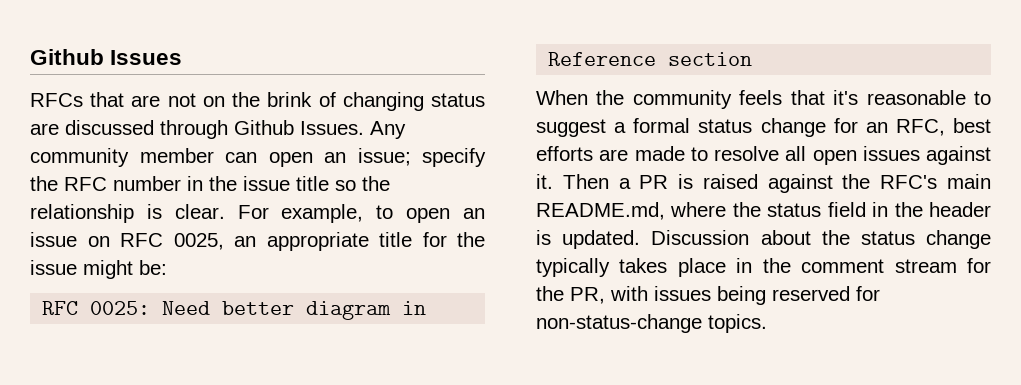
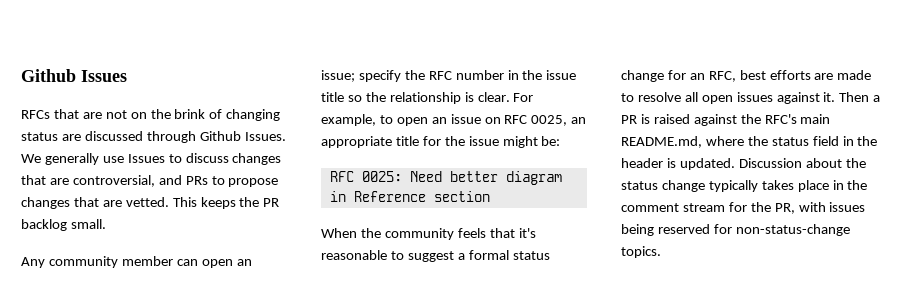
(364, 128) none -> [21,153,282,165] [21,175,279,187] [21,197,280,209] [21,219,106,231] We generally use Issues to discuss changes that are controversial, and PRs to propose changes that are vetted. This keeps the PR backlog small. //

